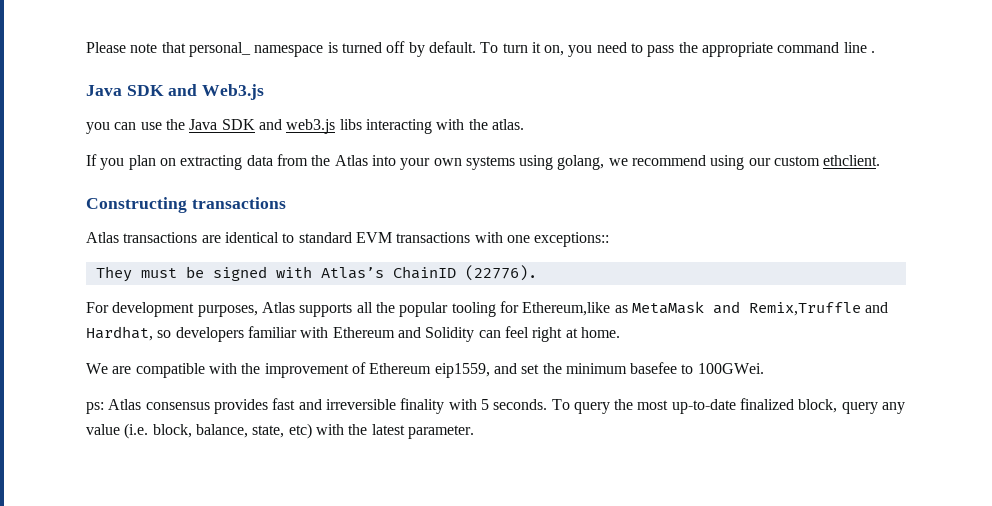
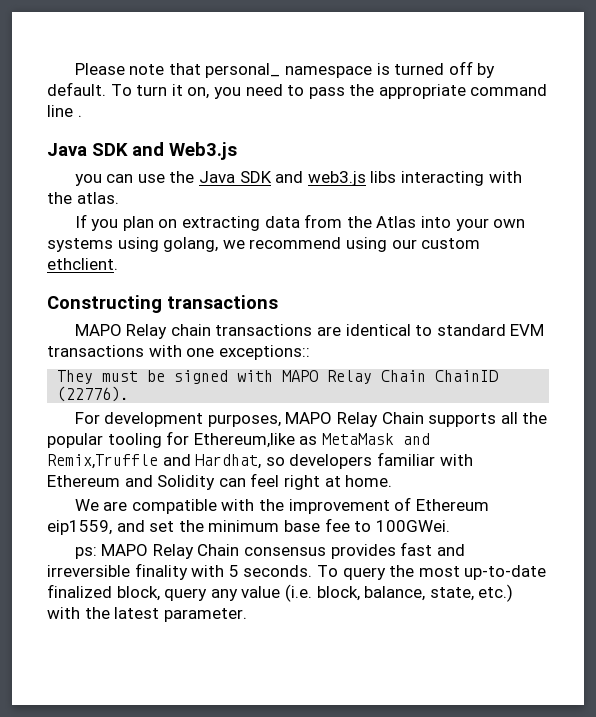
[86,232,119,243] Atlas -> [74,324,211,339] MAPO Relay chain
[320,267,384,279] Atlas’s -> [282,370,427,384] MAPO Relay Chain
[261,302,295,313] Atlas -> [285,412,424,427] MAPO Relay Chain
[630,362,678,374] basefee -> [283,518,350,532] base fee
[108,399,142,410] Atlas -> [101,544,240,559] MAPO Relay Chain
[288,423,312,439] etc) -> [478,584,514,602] etc.)

